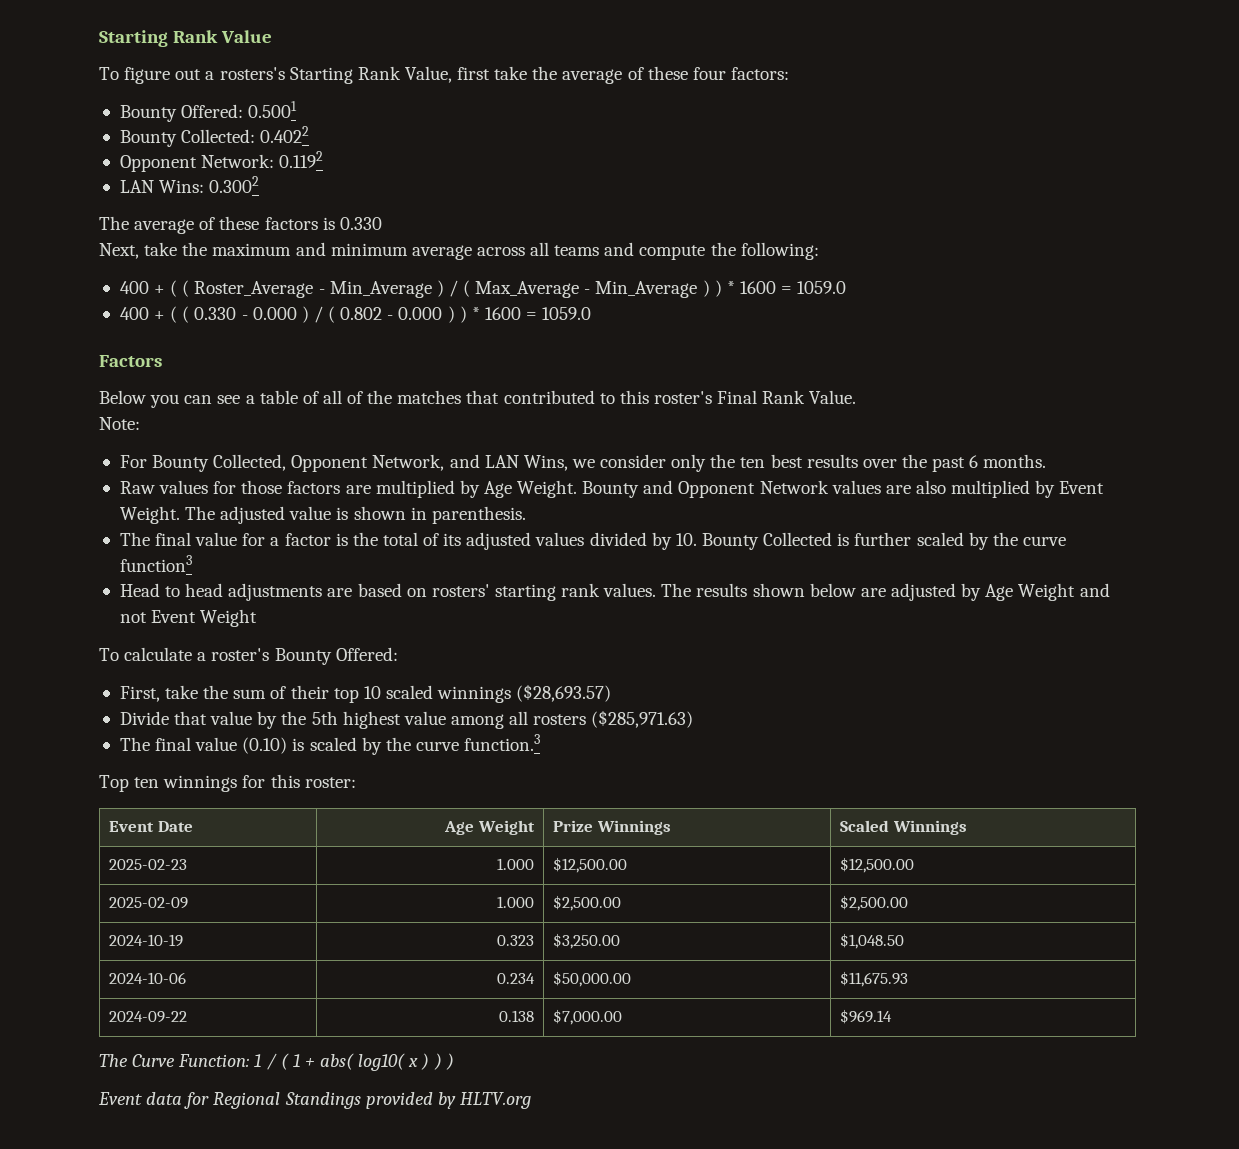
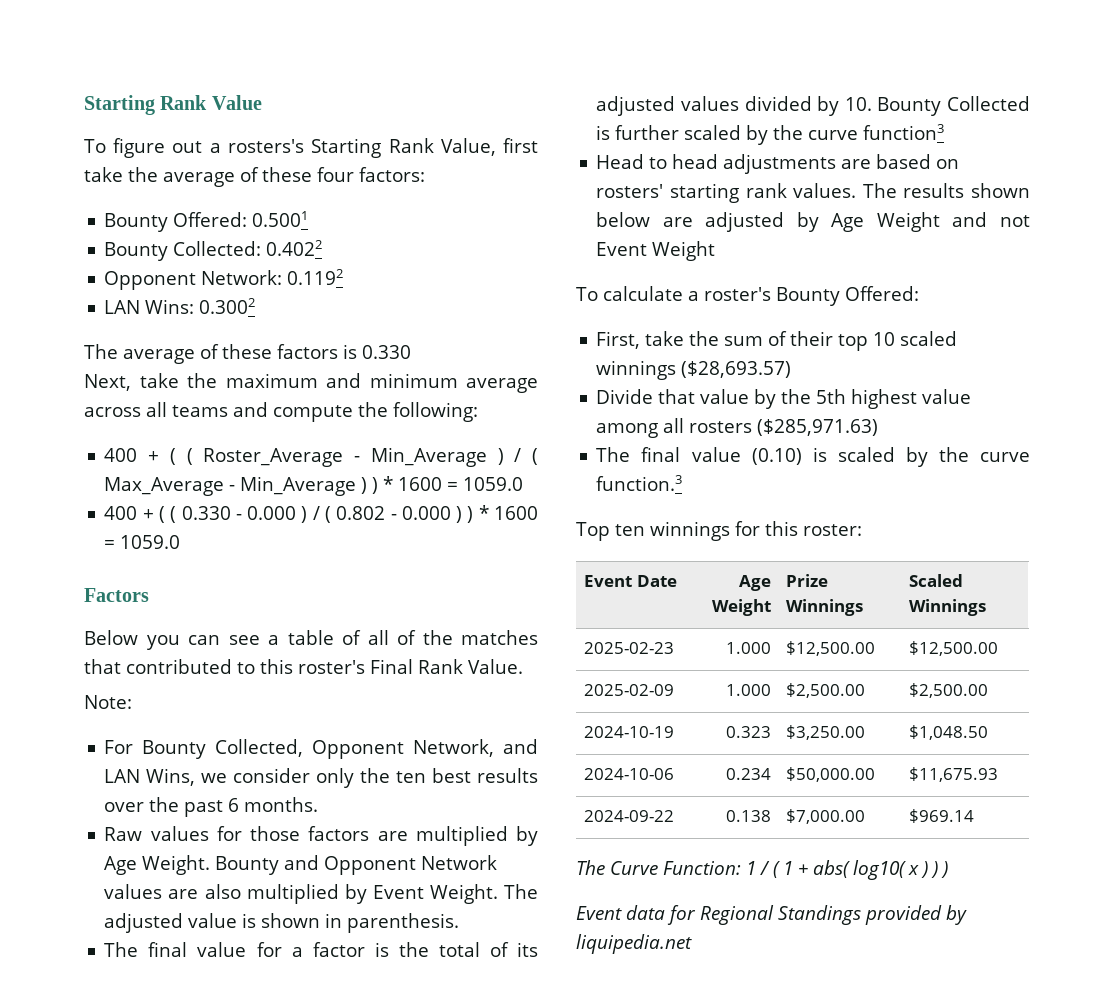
[459,1092,531,1109] HLTV.org -> [576,934,692,954] liquipedia.net

